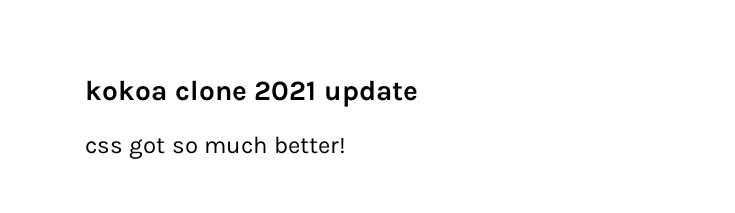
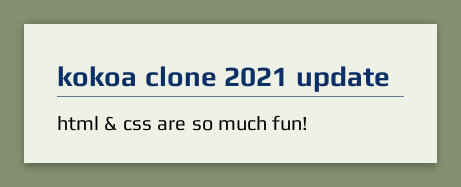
[85,138,166,159] css got -> [57,116,187,131] html & css are
[273,136,346,154] better! -> [272,115,309,131] fun!

